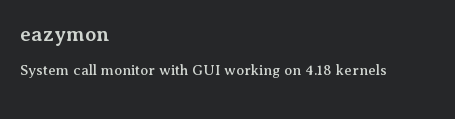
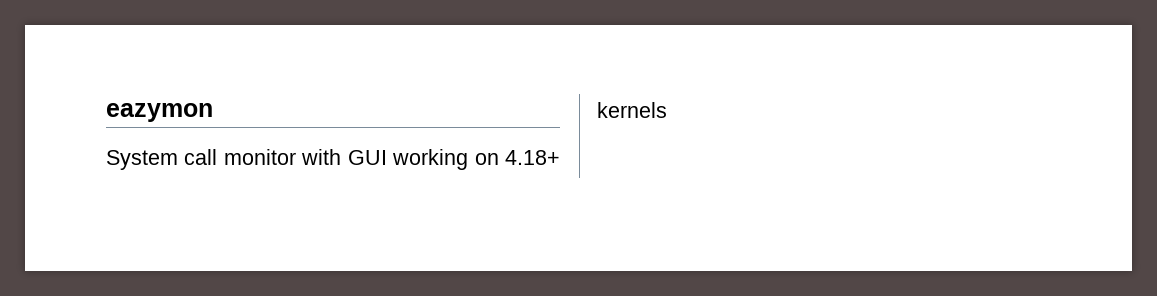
[305,65,332,75] 4.18 -> [505,150,560,165] 4.18+

